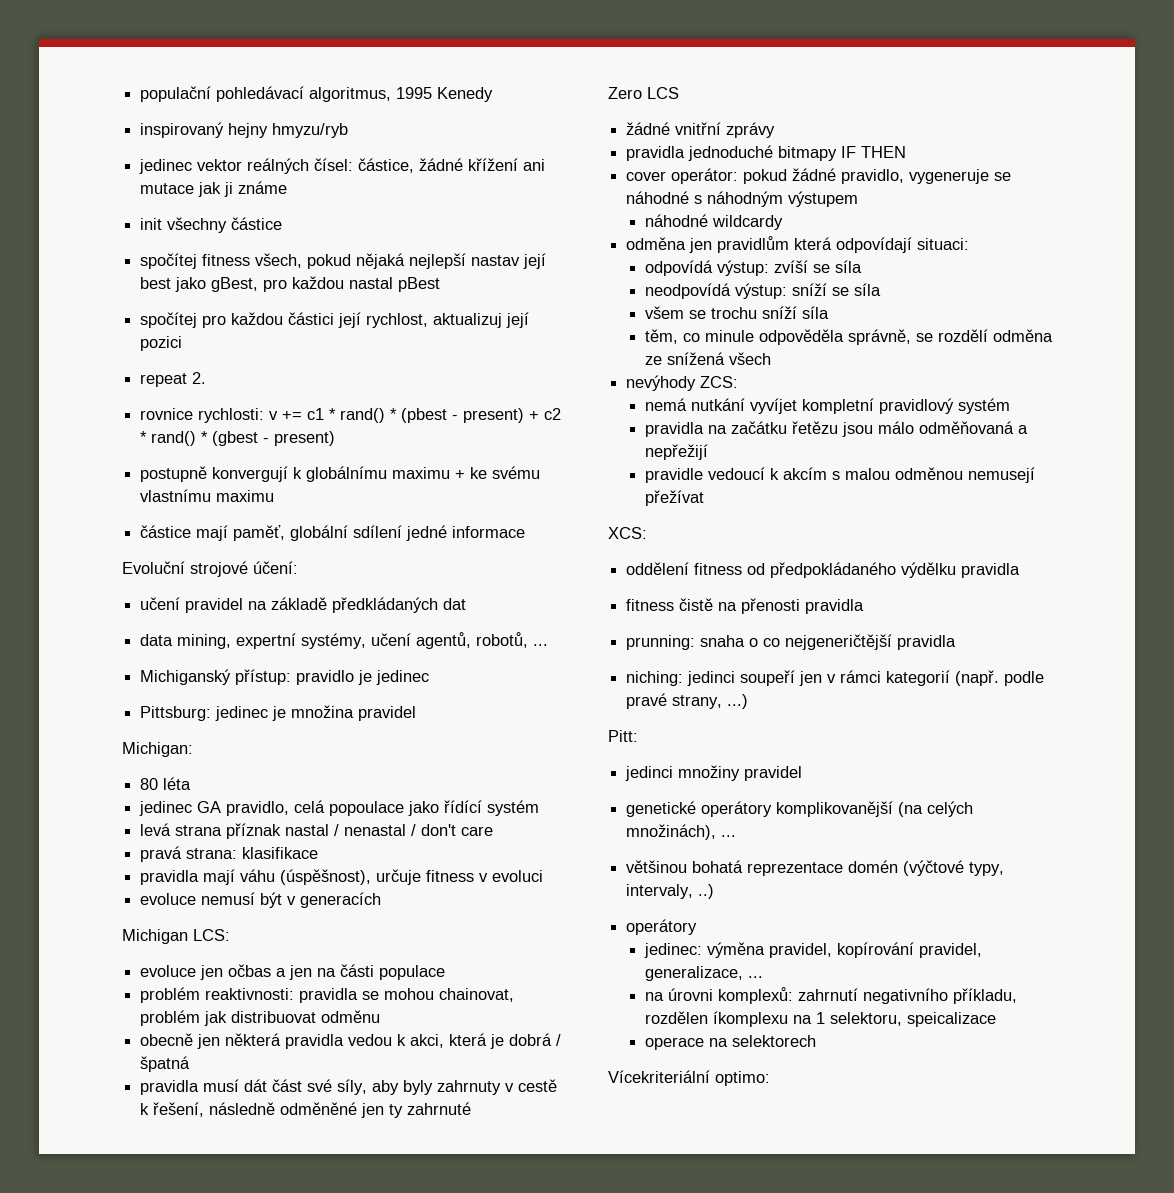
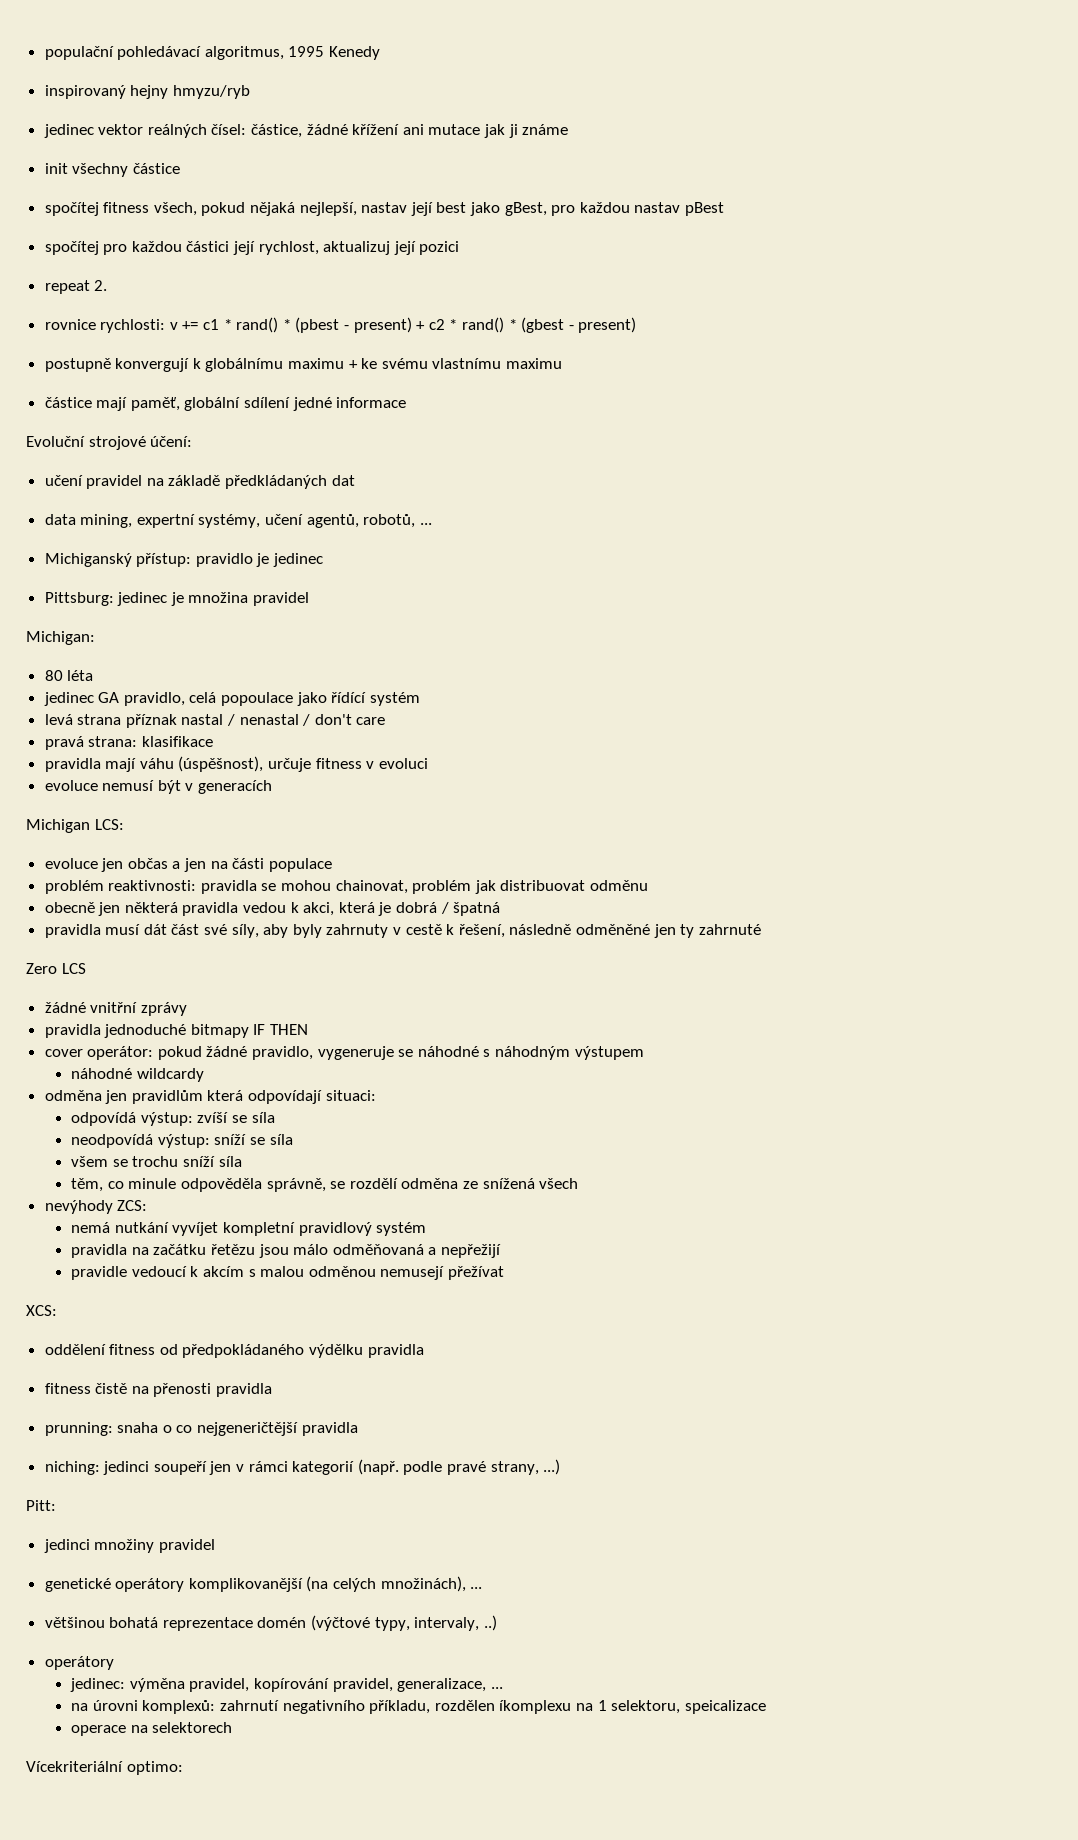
[409,253,467,269] nejlepší -> [299,202,357,216] nejlepší,
[349,277,394,289] nastal -> [634,202,681,213] nastav
[228,964,272,977] očbas -> [127,858,168,869] občas

